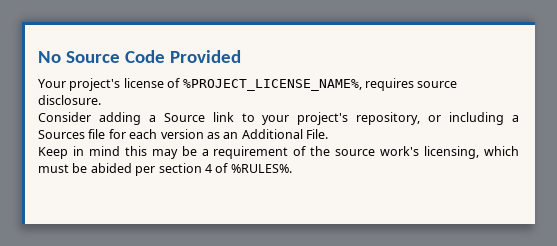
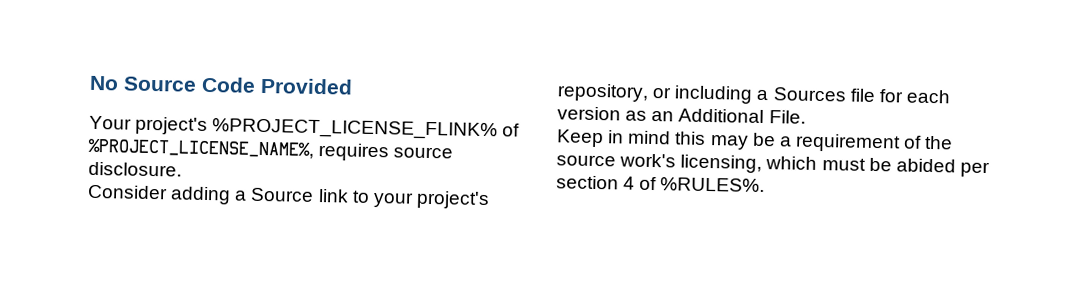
[123,78,164,88] license -> [212,118,499,141] %PROJECT_LICENSE_FLINK%

